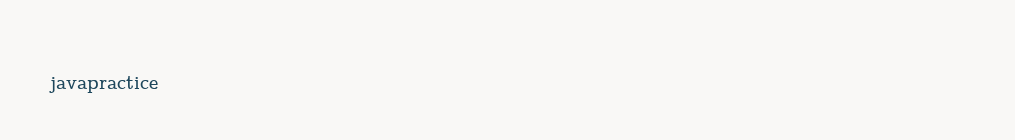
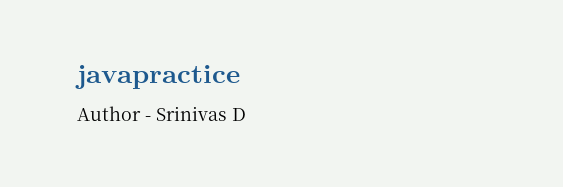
(158, 84) none -> [77,106,246,121] // Author - Srinivas D

